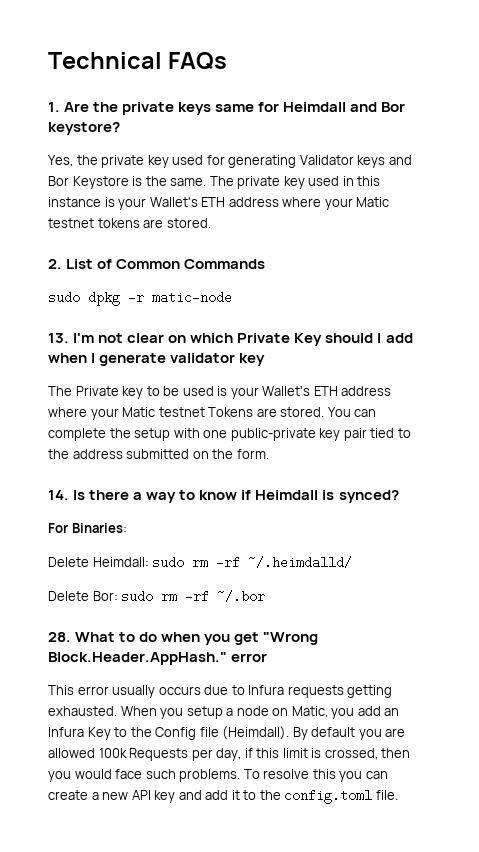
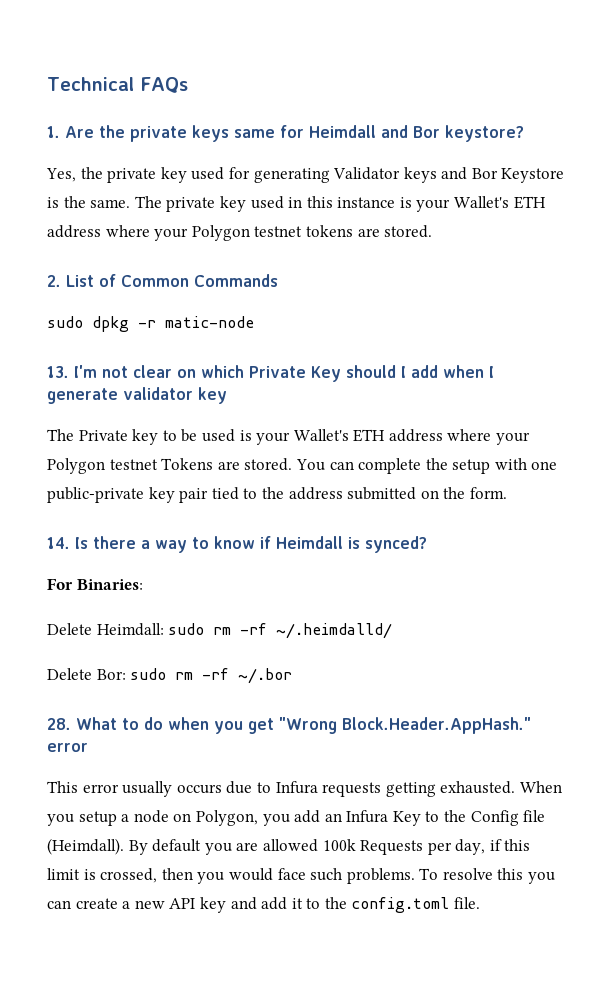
[356,197,390,207] Matic -> [191,225,250,241] Polygon
[122,407,156,417] Matic -> [47,458,105,474] Polygon
[291,706,328,718] Matic, -> [195,810,258,826] Polygon,

